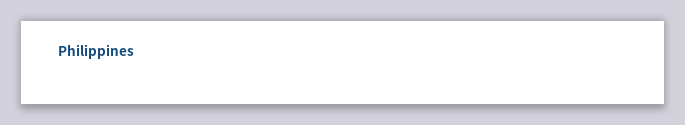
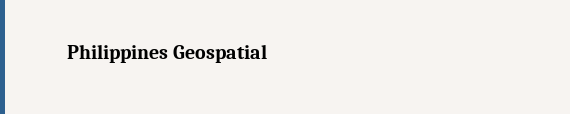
(134, 51) none -> [173,44,268,63] Geospatial

